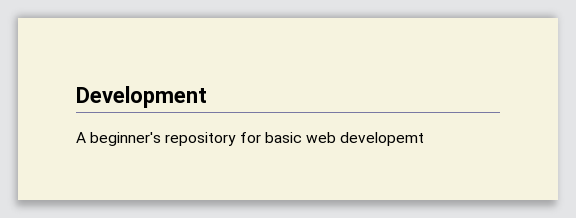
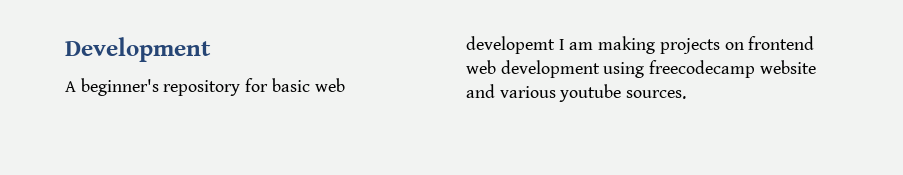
(425, 139) none -> [558,36,815,54] [466,60,816,78] [466,84,687,102] I am making projects on frontend web development using freecodecamp website and various youtube sources.

